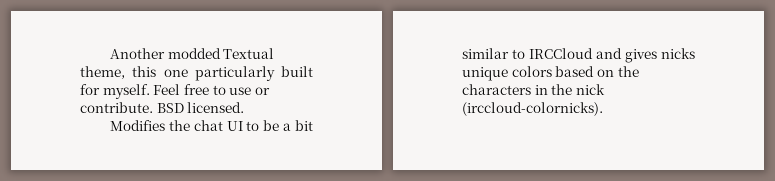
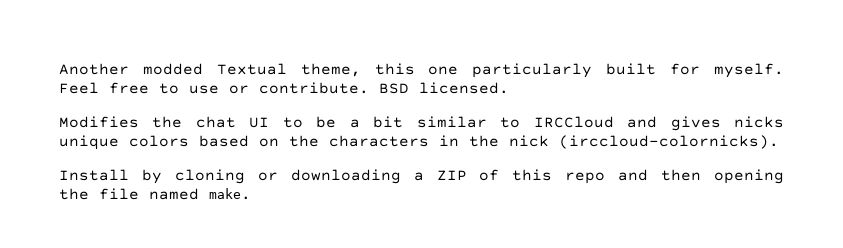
(603, 109) none -> [59,169,784,184] [59,188,251,200] // Install by cloning or downloading a ZIP of this repo and then opening the file named make.

